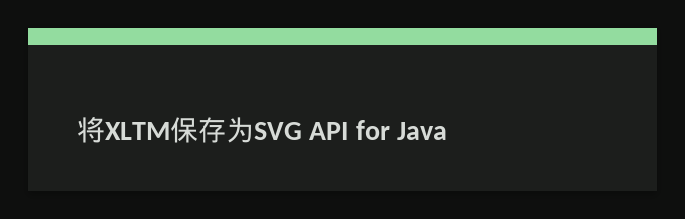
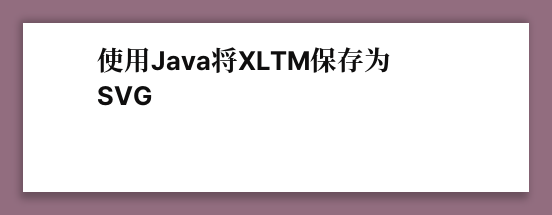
(77, 130) none -> [97,47,211,73] 使用Java
[309,120,448,140] API for Java -> (152, 96) none

